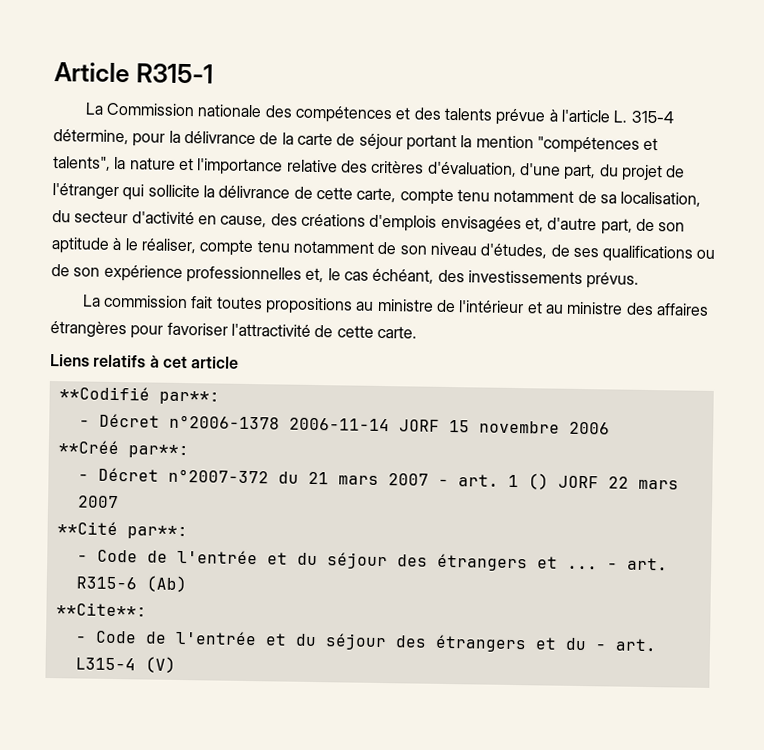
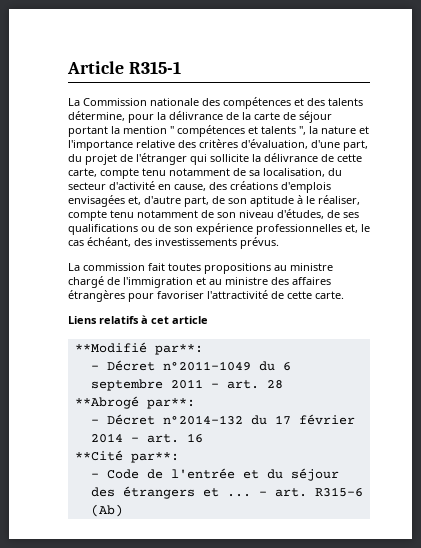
[495,108,674,126] prévue à l'article L. 315-4 -> (363, 102) none
[536,136,659,154] [53,156,111,171] "compétences et talents", -> [170,125,306,137] " compétences et talents ",
[435,299,525,314] de l'intérieur -> [68,276,193,288] chargé de l'immigration
[58,386,220,405] [78,413,610,435] [57,440,189,459] [77,467,679,490] [76,495,119,509] **Codifié par**: // - Décret n°2006-1378 2006-11-14 JORF 15 novembre 2006 // **Créé par**: // - Décret n°2007-372 du 21 mars 2007 - art. 1 () JORF 22 mars 2007 -> [74,342,203,355] [90,360,291,371] [90,379,283,391] [74,396,195,409] [90,414,355,425] [90,433,203,443] **Modifié par**: // - Décret n°2011-1049 du 6 septembre 2011 - art. 28 // **Abrogé par**: // - Décret n°2014-132 du 17 février 2014 - art. 16
[55,602,147,617] [74,630,657,653] [74,656,176,673] // **Cite**: // - Code de l'entrée et du séjour des étrangers et du - art. L315-4 (V) -> (123, 510) none

